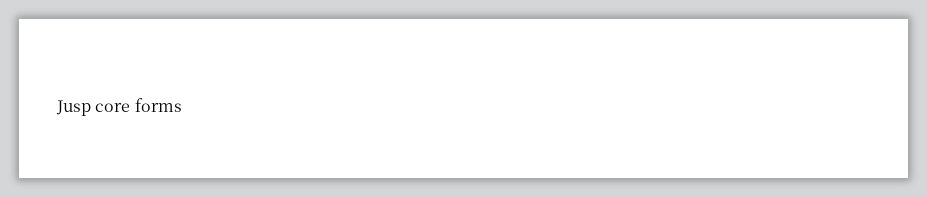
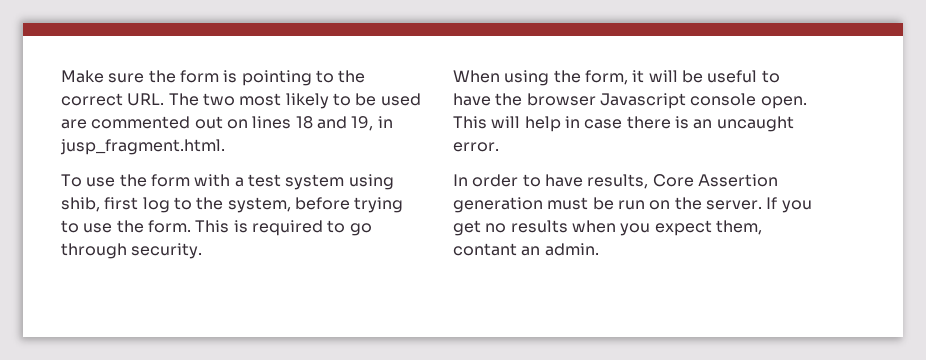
[56,98,182,116] Jusp core forms -> [61,70,366,86] [61,93,421,109] [61,116,393,131] [60,139,225,155] [61,174,394,190] [61,197,404,213] [61,220,372,236] [61,243,203,259] [453,70,780,86] [453,93,807,109] [453,116,794,132] [453,142,499,152] [453,174,778,189] [453,197,812,213] [453,220,762,236] [453,243,599,256] Make sure the form is pointing to the correct URL. The two most likely to be used are commented out on lines 18 and 19, in jusp_fragment.html. // To use the form with a test system using shib, first log to the system, before trying to use the form. This is required to go through security. // When using the form, it will be useful to have the browser Javascript console open. This will help in case there is an uncaught error. // In order to have results, Core Assertion generation must be run on the server. If you get no results when you expect them, contant an admin.

